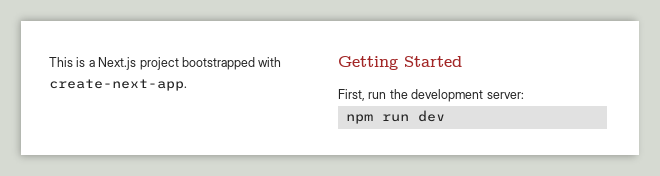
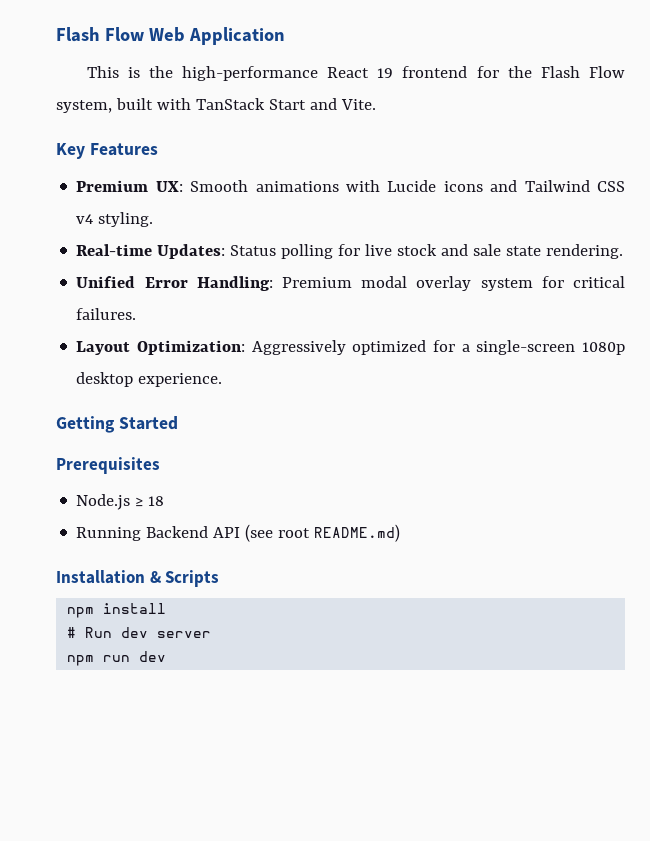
[49,57,282,70] [49,79,187,91] [338,56,462,70] [338,89,524,102] This is a Next.js project bootstrapped with create-next-app. // Getting Started // First, run the development server: -> [56,27,285,45] [86,66,626,81] [56,98,376,113] [56,143,158,159] [76,180,625,192] [76,212,154,227] [76,244,624,259] [76,276,625,291] [76,308,137,320] [76,340,625,355] [76,372,223,387] [56,416,178,433] [56,457,160,474] [76,494,165,510] [76,524,401,542] [56,570,220,587] [67,603,167,618] [67,627,212,638] Flash Flow Web Application // This is the high-performance React 19 frontend for the Flash Flow system, built with TanStack Start and Vite. // Key Features // Premium UX: Smooth animations with Lucide icons and Tailwind CSS v4 styling. // Real-time Updates: Status polling for live stock and sale state rendering. // Unified Error Handling: Premium modal overlay system for critical failures. // Layout Optimization: Aggressively optimized for a single-screen 1080p desktop experience. // Getting Started // Prerequisites // Node.js ≥ 18 // Running Backend API (see root README.md) // Installation & Scripts // npm install // # Run dev server

